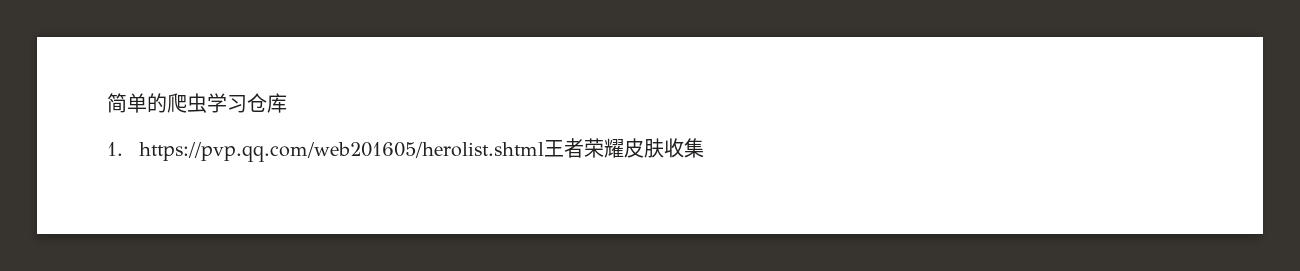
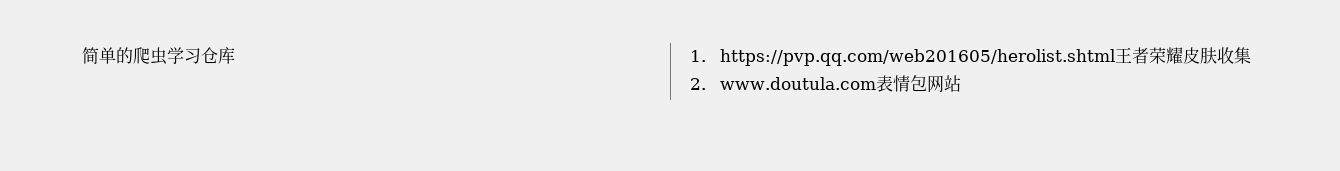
(704, 148) none -> [690,75,962,93] // 2. www.doutula.com表情包网站

